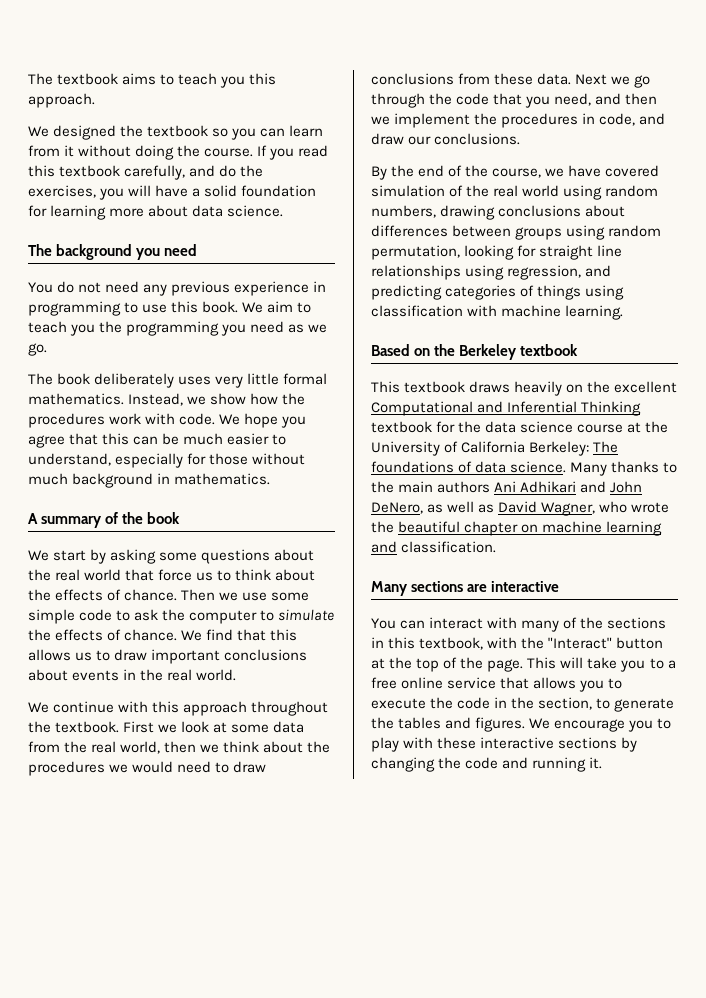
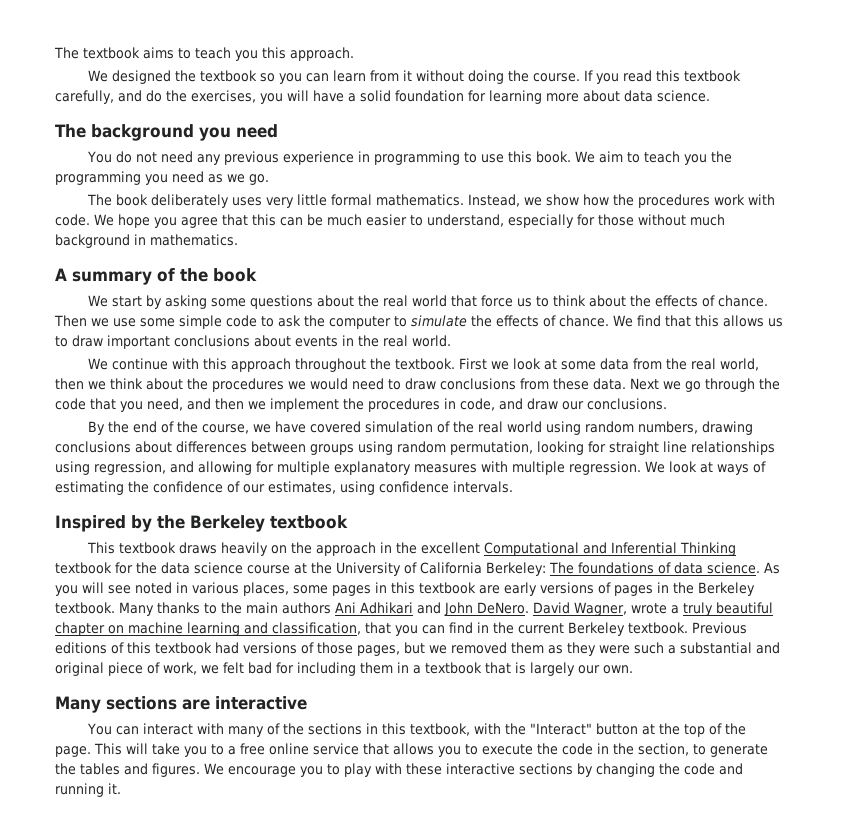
[371,285,625,300] [371,305,624,320] [371,344,431,356] predicting categories of things using classification with machine learning. // Based on -> [198,461,766,475] [55,481,513,495] [55,515,152,532] allowing for multiple explanatory measures with multiple regression. We look at ways of estimating the confidence of our estimates, using confidence intervals. // Inspired by
(611, 387) none -> [316,542,418,556] approach in the
(567, 467) none -> [763,562,780,574] [55,582,755,596] [55,602,115,614] As you will see noted in various places, some pages in this textbook are early versions of pages in the Berkeley textbook.
[371,501,670,516] [371,521,394,533] DeNero, as well as David Wagner, who wrote the -> [477,602,713,616] DeNero. David Wagner, wrote a truly
[401,541,497,553] classification. -> [272,622,747,636] [55,642,780,656] [55,662,633,676] classification, that you can find in the current Berkeley textbook. Previous editions of this textbook had versions of those pages, but we removed them as they were such a substantial and original piece of work, we felt bad for including them in a textbook that is largely our own.

